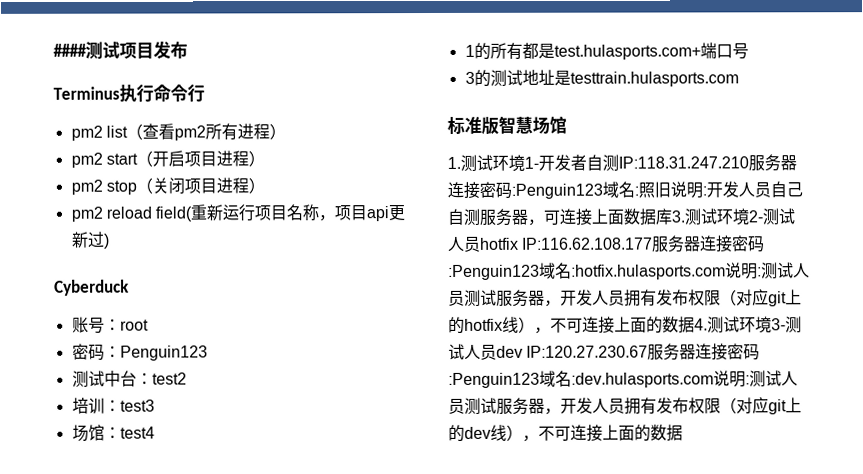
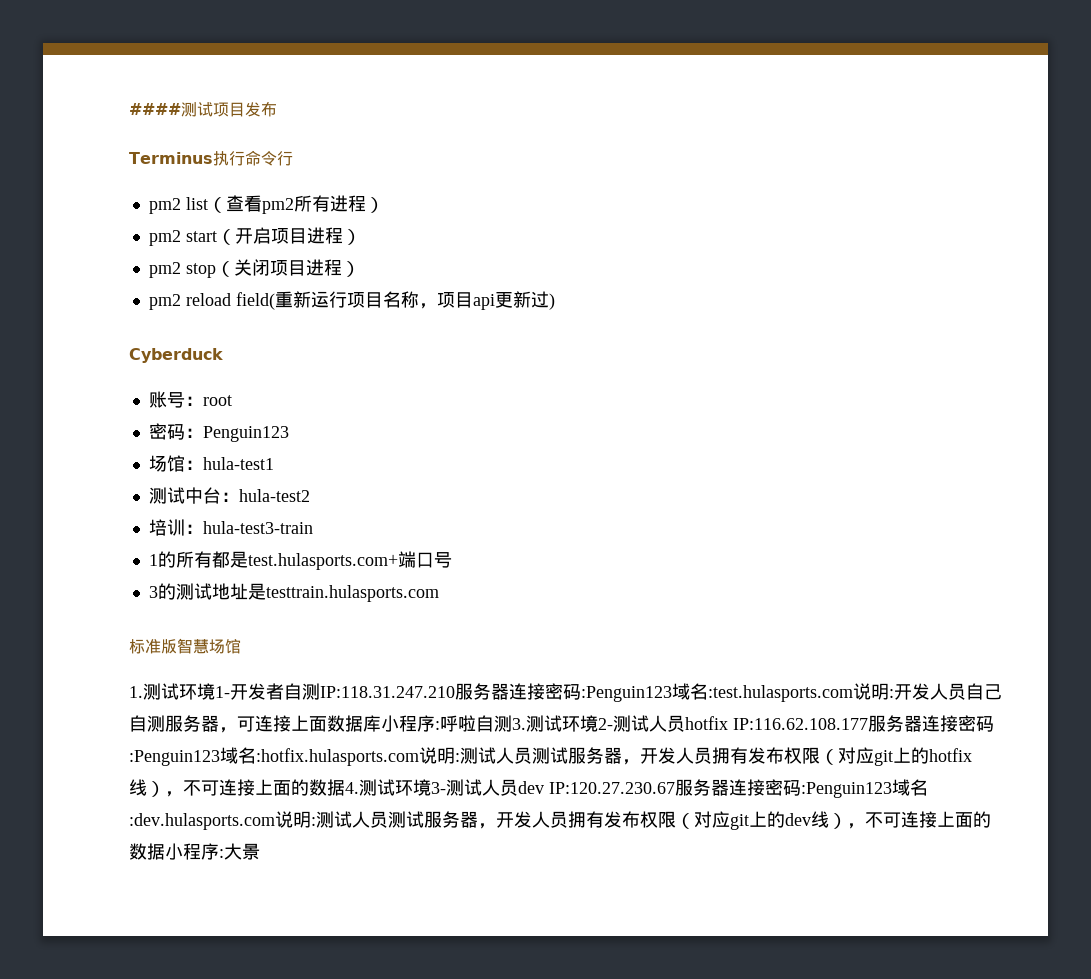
(208, 353) none -> [148,455,274,472] // 场馆：hula-test1
[151,372,187,385] test2 -> [238,489,310,502] hula-test2
[119,399,155,412] [71,424,155,442] test3 // 场馆：test4 -> [202,521,313,534] hula-test3-train
[634,181,671,198] :照旧 -> [708,685,853,702] :test.hulasports.com
(672, 216) none -> [381,715,512,732] 小程序:呼啦自测
(683, 433) none -> [165,843,260,860] 小程序:大景

